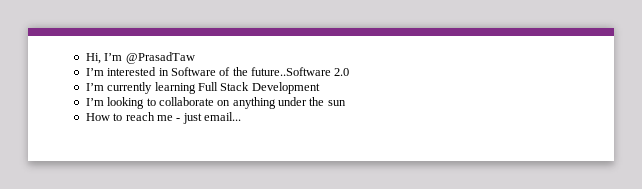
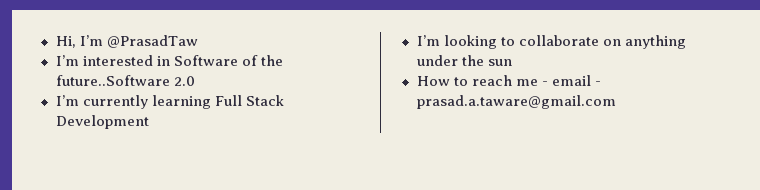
[182,112,241,124] just email... -> [551,75,601,86] [416,95,616,109] email - prasad.a.taware@gmail.com

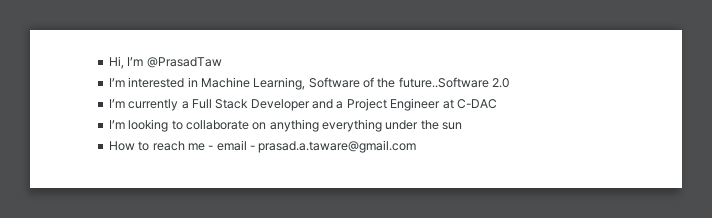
(170, 61) none -> [200,77,306,90] Machine Learning,
[151,95,211,109] learning -> [181,101,189,109] a
[55,115,149,129] Development -> [250,98,497,111] Developer and a Project Engineer at C-DAC
(686, 42) none -> [322,119,382,132] everything

